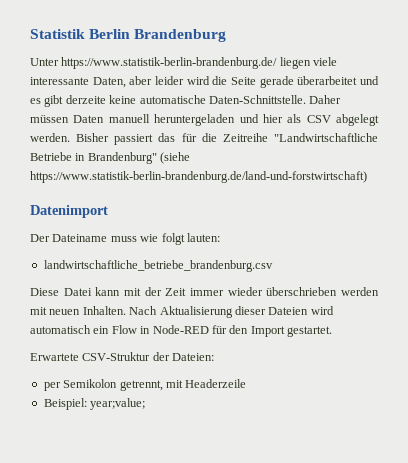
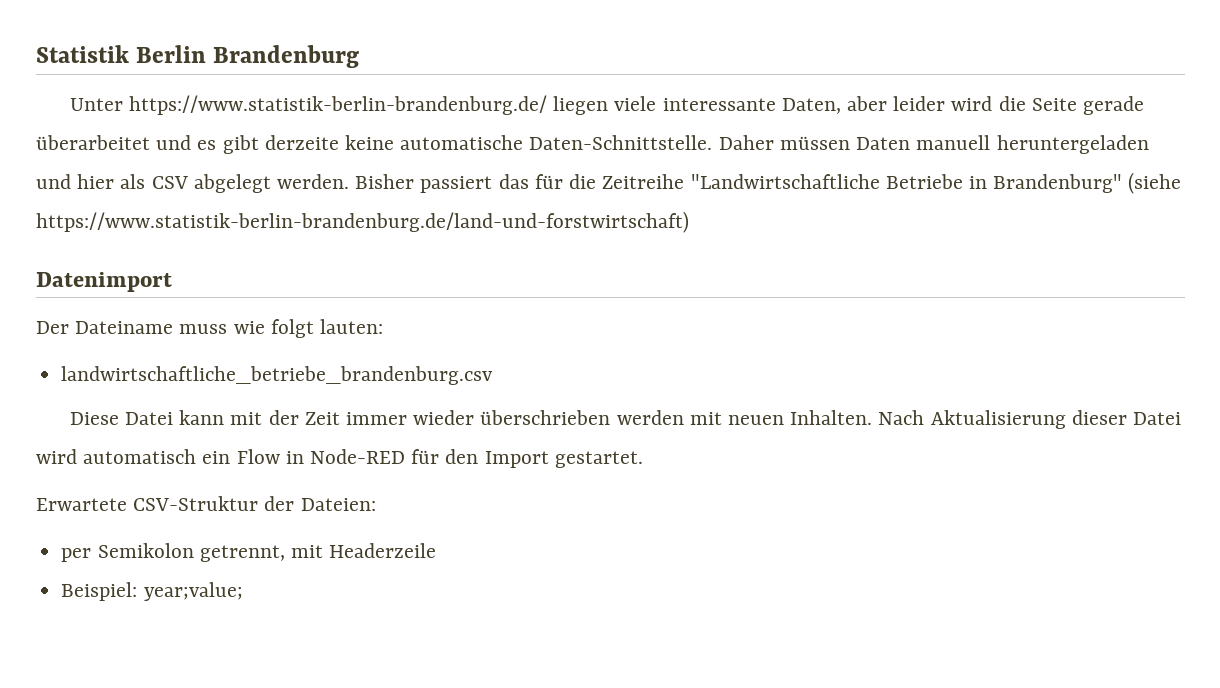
[268,307,309,315] Dateien -> [1133,412,1182,425] Datei

